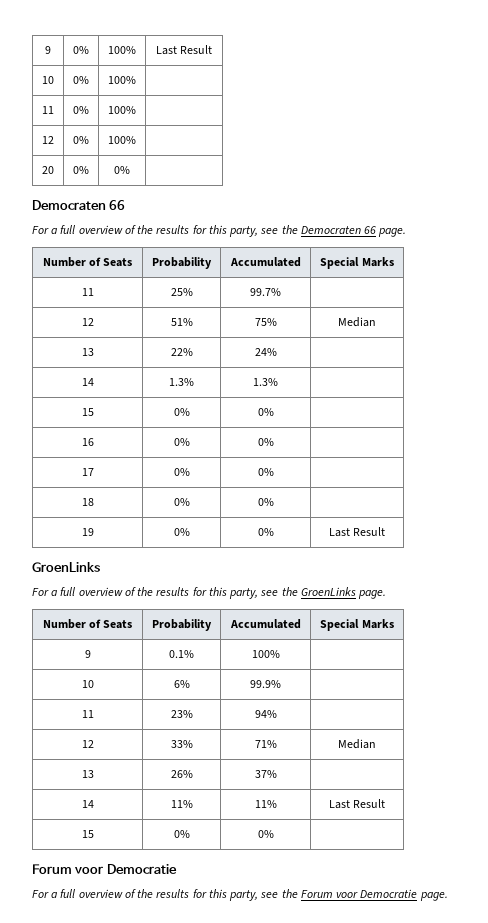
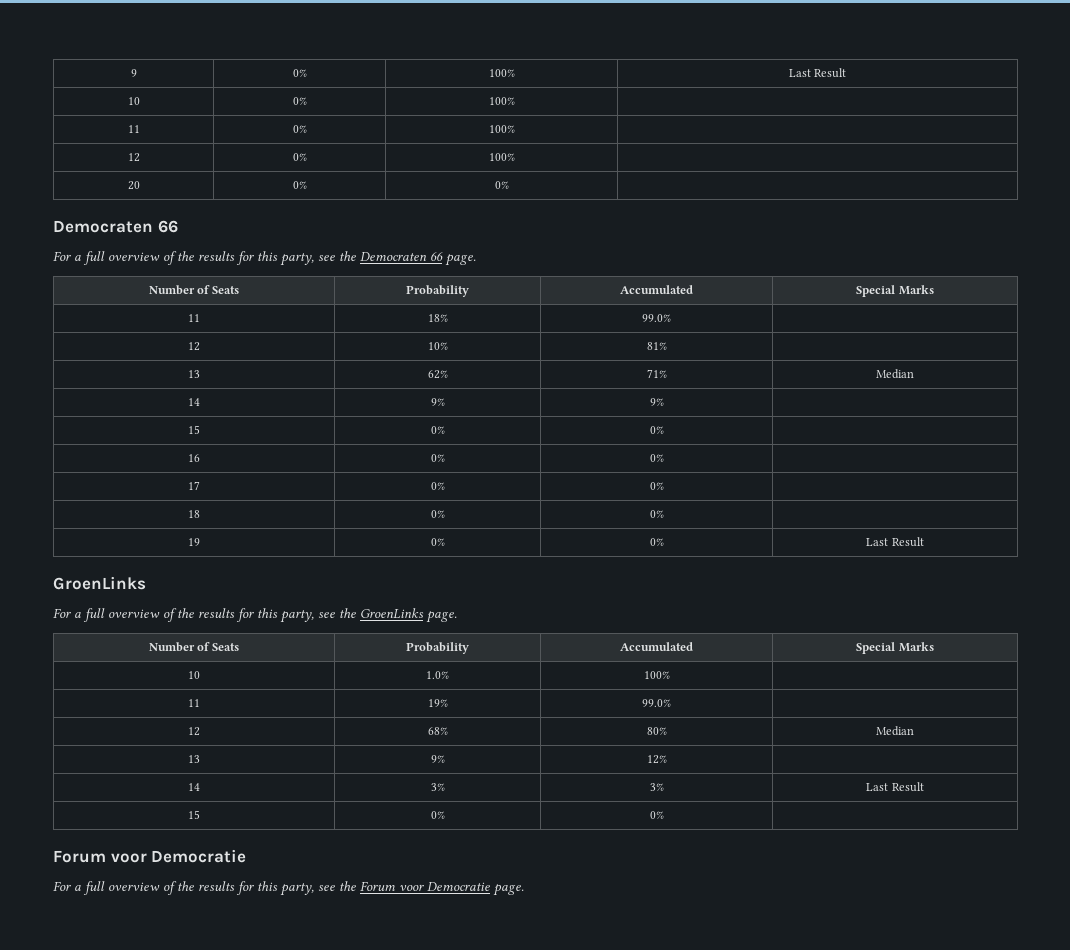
[170,288,193,296] [250,288,281,296] [81,318,94,326] [170,318,193,326] [254,318,277,326] [338,317,376,327] [81,348,94,356] [170,348,193,356] [254,348,277,356] [81,378,94,386] [169,378,194,386] [253,378,278,386] 25% | 99.7% | // 12 | 51% | 75% | Median // 13 | 22% | 24% | // 14 | 1.3% | 1.3% -> [427,314,448,322] [642,314,671,322] [188,342,200,351] [427,342,448,350] [646,342,667,350] [188,370,200,378] [427,370,448,379] [646,369,667,378] [876,369,914,379] [188,398,200,406] [430,398,445,406] [649,398,664,406] 18% | 99.0% | // 12 | 10% | 81% | // 13 | 62% | 71% | Median // 14 | 9% | 9%
[84,650,91,658] [169,650,194,658] [251,650,280,658] [81,680,94,688] [173,680,190,688] [250,680,281,688] [81,710,94,718] [170,710,193,718] [254,710,277,718] [81,740,94,748] [170,740,193,748] [254,740,277,748] [338,739,376,749] [81,770,94,778] [170,770,193,778] [254,770,277,778] [81,800,94,808] [170,800,193,808] [254,800,277,808] 9 | 0.1% | 100% | // 10 | 6% | 99.9% | // 11 | 23% | 94% | // 12 | 33% | 71% | Median // 13 | 26% | 37% | // 14 | 11% | 11% -> [188,671,200,679] [426,671,450,679] [643,671,670,679] [188,699,200,707] [427,699,448,707] [642,699,671,707] [188,727,200,736] [427,727,448,735] [646,727,667,735] [876,726,914,736] [188,755,200,763] [430,755,445,763] [646,755,667,764] [188,783,200,791] [430,783,445,791] [649,783,664,791] 10 | 1.0% | 100% | // 11 | 19% | 99.0% | // 12 | 68% | 80% | Median // 13 | 9% | 12% | // 14 | 3% | 3%

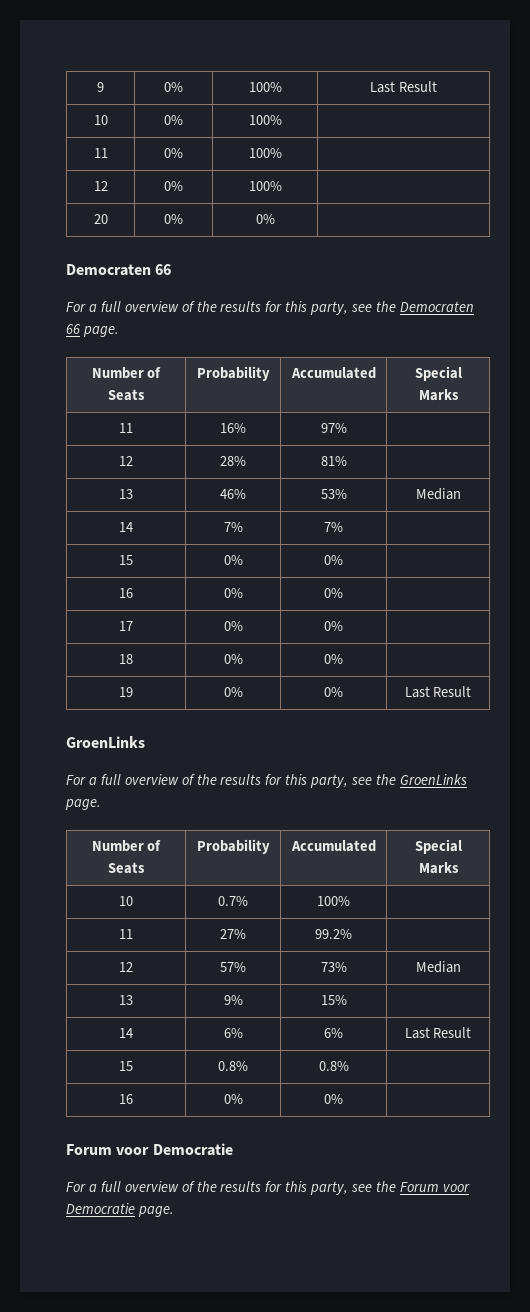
[427,314,448,322] [642,314,671,322] [188,342,200,351] [427,342,448,350] 18% | 99.0% | // 12 | 10% -> [220,423,246,433] [320,423,347,433] [119,456,133,466] [220,456,246,466] 16% | 97% | // 12 | 28%
[427,370,448,379] [646,369,667,378] 62% | 71% -> [220,489,246,499] [320,489,347,499] 46% | 53%
[430,398,445,406] [649,398,664,406] 9% | 9% -> [223,522,243,532] [324,522,343,532] 7% | 7%
[426,671,450,679] [643,671,670,679] [188,699,200,707] [427,699,448,707] [642,699,671,707] [188,727,200,736] [427,727,448,735] [646,727,667,735] 1.0% | 100% | // 11 | 19% | 99.0% | // 12 | 68% | 80% -> [218,896,248,906] [317,896,350,906] [119,929,133,939] [220,929,246,939] [315,929,352,939] [119,962,133,972] [220,962,246,972] [320,962,347,972] 0.7% | 100% | // 11 | 27% | 99.2% | // 12 | 57% | 73%
[646,755,667,764] [188,783,200,791] [430,783,445,791] [649,783,664,791] 12% | // 14 | 3% | 3% -> [320,995,347,1005] [119,1028,133,1038] [223,1028,243,1038] [324,1028,343,1038] 15% | // 14 | 6% | 6%
(200, 814) none -> [218,1061,248,1071] [318,1061,349,1071] [119,1094,133,1104] | 0.8% | 0.8% | // 16

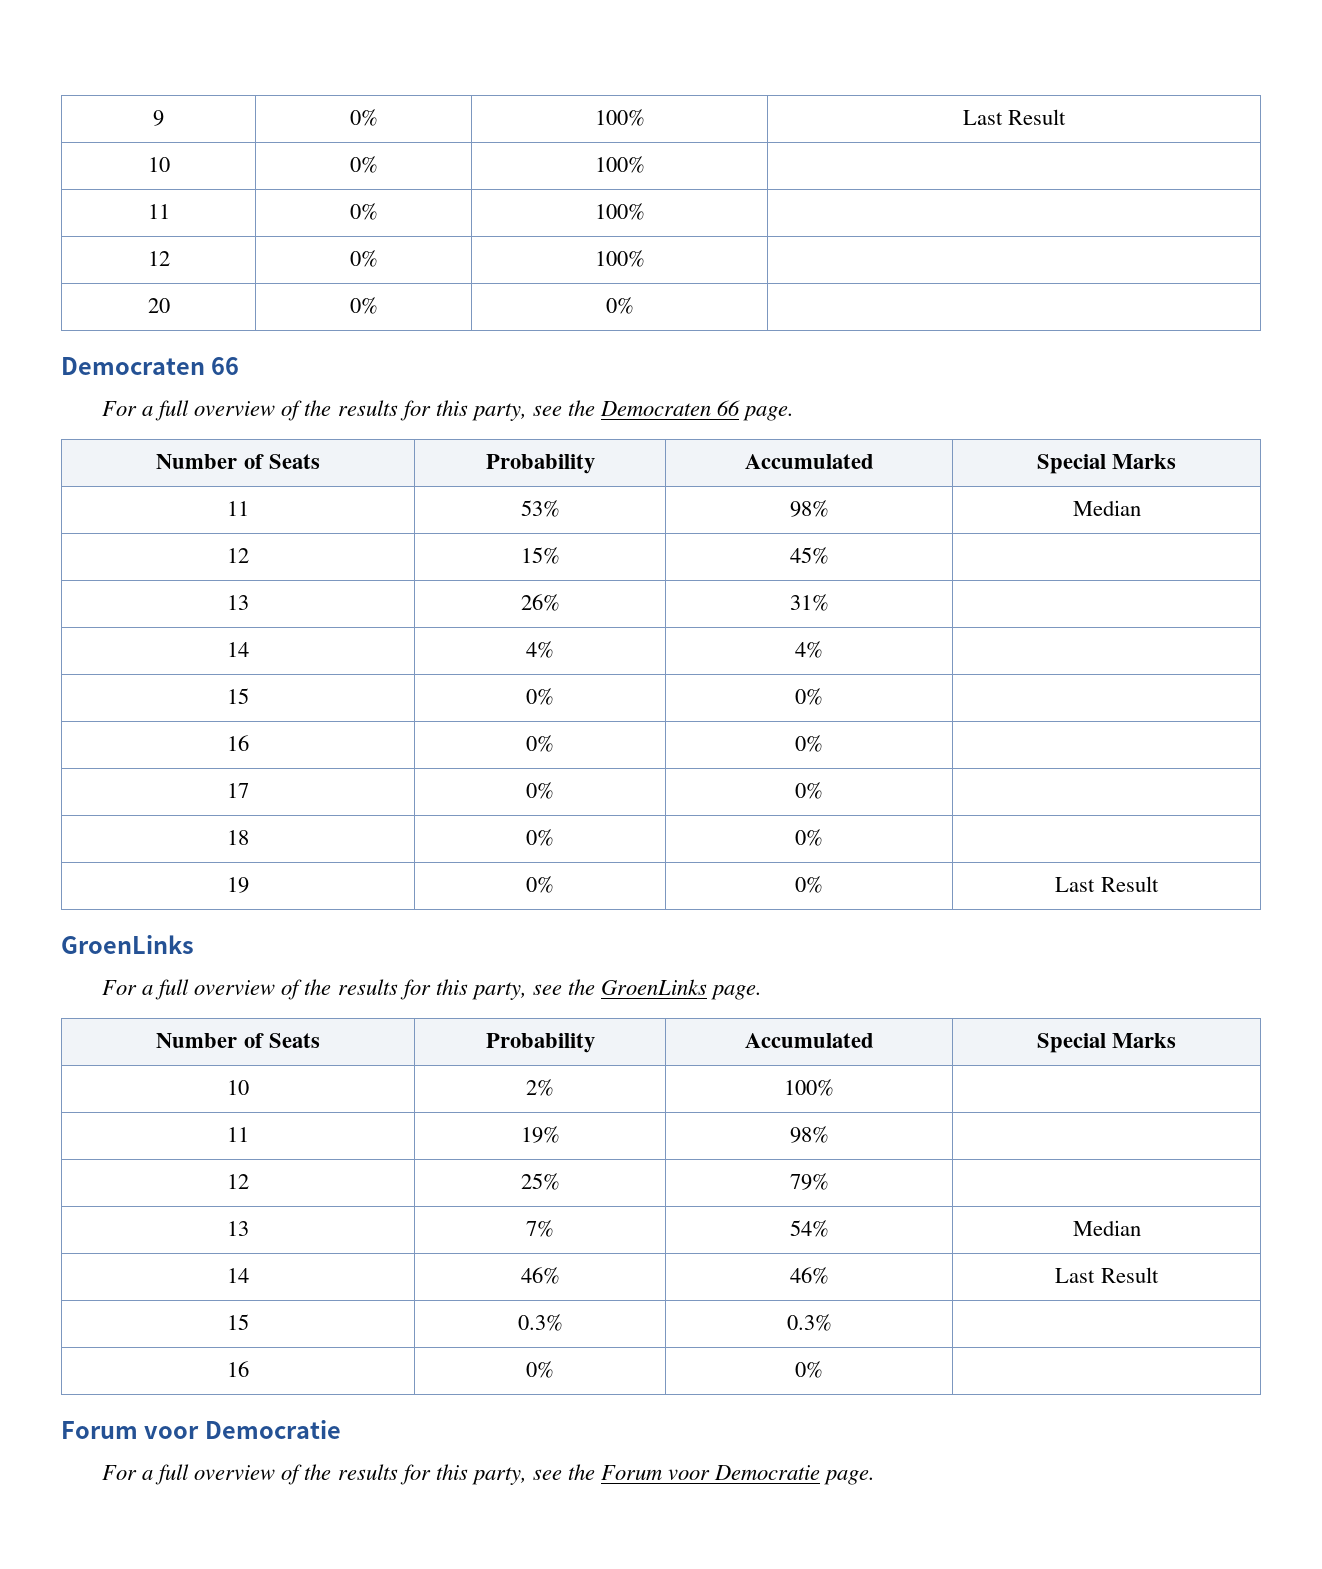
[220,423,246,433] [320,423,347,433] [119,456,133,466] [220,456,246,466] [320,456,347,466] [119,489,133,499] [220,489,246,499] [320,489,347,499] [415,488,461,500] [119,522,133,532] [223,522,243,532] [324,522,343,532] 16% | 97% | // 12 | 28% | 81% | // 13 | 46% | 53% | Median // 14 | 7% | 7% -> [520,500,560,517] [789,500,829,517] [1072,500,1141,516] [227,548,249,563] [520,547,560,564] [789,547,829,564] [227,595,249,610] [520,594,560,611] [789,594,829,611] [227,642,249,657] [526,641,554,658] [795,641,823,658] 53% | 98% | Median // 12 | 15% | 45% | // 13 | 26% | 31% | // 14 | 4% | 4%
[218,896,248,906] [317,896,350,906] [119,929,133,939] [220,929,246,939] [315,929,352,939] [119,962,133,972] [220,962,246,972] [320,962,347,972] [415,961,461,973] [119,995,133,1005] [223,995,243,1005] [320,995,347,1005] [119,1028,133,1038] [223,1028,243,1038] [324,1028,343,1038] 0.7% | 100% | // 11 | 27% | 99.2% | // 12 | 57% | 73% | Median // 13 | 9% | 15% | // 14 | 6% | 6% -> [526,1079,554,1096] [784,1079,834,1096] [227,1127,249,1142] [520,1126,560,1143] [789,1126,829,1143] [227,1174,249,1189] [520,1173,560,1190] [789,1173,829,1190] [227,1221,249,1236] [526,1220,554,1237] [789,1220,829,1237] [1072,1220,1141,1236] [227,1268,249,1283] [520,1267,560,1284] [789,1267,829,1284] 2% | 100% | // 11 | 19% | 98% | // 12 | 25% | 79% | // 13 | 7% | 54% | Median // 14 | 46% | 46%
[218,1061,248,1071] [318,1061,349,1071] 0.8% | 0.8% -> [517,1314,563,1331] [786,1314,832,1331] 0.3% | 0.3%

